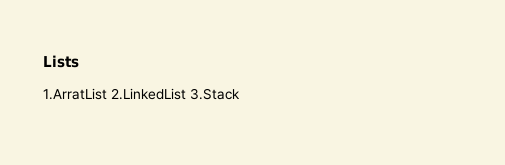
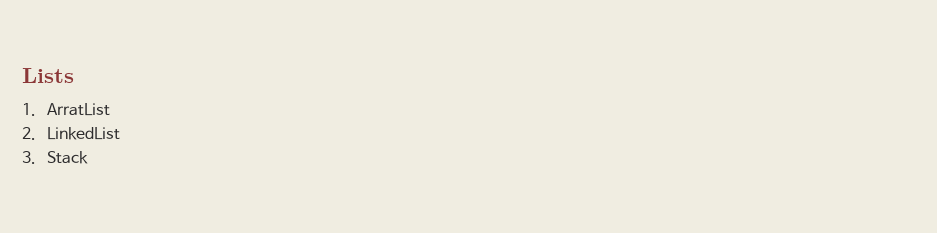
[43,88,240,100] 1.ArratList 2.LinkedList 3.Stack -> [22,103,111,116] [22,127,121,140] [22,151,89,164] 1. ArratList // 2. LinkedList // 3. Stack

